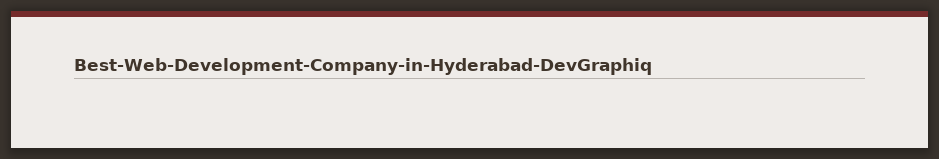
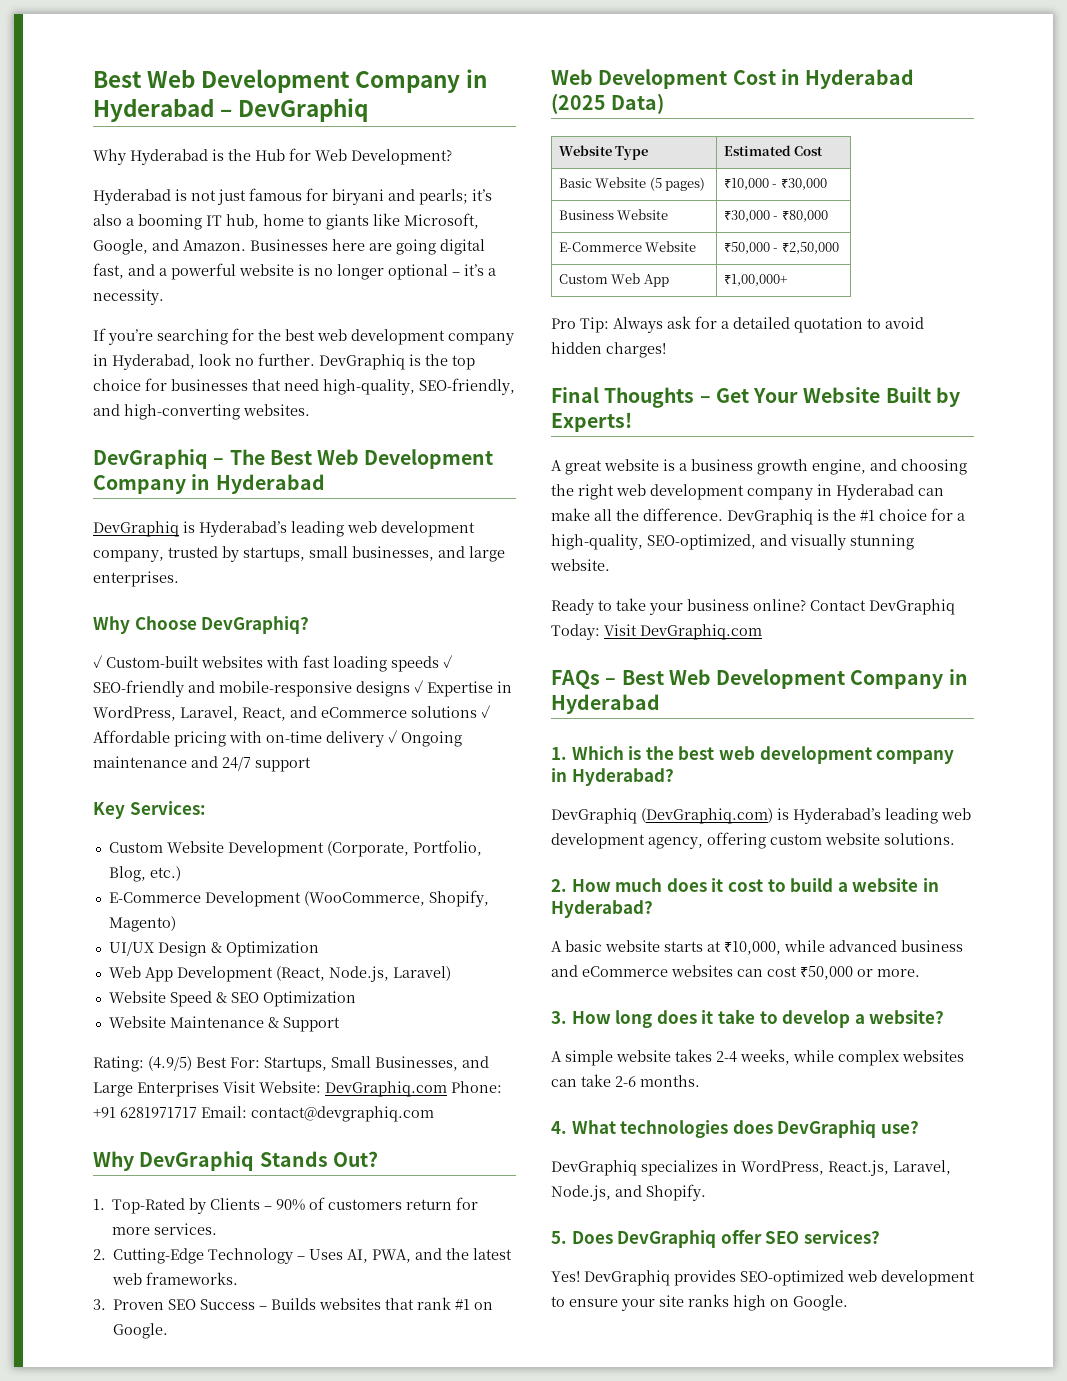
[74,58,652,75] Best-Web-Development-Company-in-Hyderabad-DevGraphiq -> [93,69,488,93] [93,98,369,122] [93,148,452,165] [93,188,492,205] [93,213,479,230] [93,239,485,255] [93,263,496,280] [93,289,164,305] [93,328,514,345] [93,353,475,370] [93,378,515,395] [93,404,310,420] [93,449,494,469] [93,474,325,494] [93,521,475,537] [93,546,505,562] [93,571,179,587] [93,616,310,634] [93,655,452,672] [93,680,512,697] [93,705,490,721] [93,730,462,747] [93,756,311,772] [93,801,206,819] [108,840,482,857] [108,866,181,882] [108,890,489,907] [108,916,176,932] [108,941,319,957] [108,966,451,982] [108,991,356,1007] [108,1016,340,1032] [93,1056,489,1072] [93,1081,502,1097] [93,1106,434,1122] [93,1151,378,1171] [93,1197,479,1214] [112,1223,218,1235] [93,1248,513,1264] [112,1272,239,1285] [93,1297,494,1310] [113,1323,169,1339] [551,69,915,89] [551,93,665,114] [558,145,649,160] [723,145,824,156] [558,177,706,191] [723,178,827,190] [558,209,669,220] [723,210,828,222] [558,241,697,252] [723,242,839,254] [558,273,669,287] [723,274,788,286] [551,316,924,333] [551,342,666,358] [551,387,960,408] [551,412,632,432] [551,459,967,475] [551,484,944,500] [551,508,965,525] [551,534,914,550] [550,559,610,571] [551,598,955,615] [551,624,762,640] [551,669,968,689] [551,694,660,714] [551,746,955,764] [551,768,674,786] [551,808,971,824] [551,832,955,849] [551,878,939,892] [551,900,653,918] [551,940,963,955] [551,965,920,980] [551,1009,945,1028] [551,1049,964,1066] [551,1074,700,1087] [551,1120,919,1138] [551,1160,951,1176] [551,1184,706,1201] [551,1230,880,1248] [551,1270,975,1286] [551,1294,848,1311] Best Web Development Company in Hyderabad – DevGraphiq // Why Hyderabad is the Hub for Web Development? // Hyderabad is not just famous for biryani and pearls; it’s also a booming IT hub, home to giants like Microsoft, Google, and Amazon. Businesses here are going digital fast, and a powerful website is no longer optional – it’s a necessity. // If you’re searching for the best web development company in Hyderabad, look no further. DevGraphiq is the top choice for businesses that need high-quality, SEO-friendly, and high-converting websites. // DevGraphiq – The Best Web Development Company in Hyderabad // DevGraphiq is Hyderabad’s leading web development company, trusted by startups, small businesses, and large enterprises. // Why Choose DevGraphiq? // ✓ Custom-built websites with fast loading speeds ✓ SEO-friendly and mobile-responsive designs ✓ Expertise in WordPress, Laravel, React, and eCommerce solutions ✓ Affordable pricing with on-time delivery ✓ Ongoing maintenance and 24/7 support // Key Services: // Custom Website Development (Corporate, Portfolio, Blog, etc.) // E-Commerce Development (WooCommerce, Shopify, Magento) // UI/UX Design & Optimization // Web App Development (React, Node.js, Laravel) // Website Speed & SEO Optimization // Website Maintenance & Support // Rating: (4.9/5) Best For: Startups, Small Businesses, and Large Enterprises Visit Website: DevGraphiq.com Phone: +91 6281971717 Email: contact@devgraphiq.com // Why DevGraphiq Stands Out? // 1. Top-Rated by Clients – 90% of customers return for more services. // 2. Cutting-Edge Technology – Uses AI, PWA, and the latest web frameworks. // 3. Proven SEO Success – Builds websites that rank #1 on Google. // Web Development Cost in Hyderabad (2025 Data) // Website Type | Estimated Cost // Basic Website (5 pages) | ₹10,000 - ₹30,000 // Business Website | ₹30,000 - ₹80,000 // E-Commerce Website | ₹50,000 - ₹2,50,000 // Custom Web App | ₹1,00,000+ // Pro Tip: Always ask for a detailed quotation to avoid hidden charges! // Final Thoughts – Get Your Website Built by Experts! // A great website is a business growth engine, and choosing the right web development company in Hyderabad can make all the difference. DevGraphiq is the #1 choice for a high-quality, SEO-optimized, and visually stunning website. // Ready to take your business online? Contact DevGraphiq Today: Visit DevGraphiq.com // FAQs – Best Web Development Company in Hyderabad // 1. Which is the best web development company in Hyderabad? // DevGraphiq (DevGraphiq.com) is Hyderabad’s leading web development agency, offering custom website solutions. // 2. How much does it cost to build a website in Hyderabad? // A basic website starts at ₹10,000, while advanced business and eCommerce websites can cost ₹50,000 or more. // 3. How long does it take to develop a website? // A simple website takes 2-4 weeks, while complex websites can take 2-6 months. // 4. What technologies does DevGraphiq use? // DevGraphiq specializes in WordPress, React.js, Laravel, Node.js, and Shopify. // 5. Does DevGraphiq offer SEO services? // Yes! DevGraphiq provides SEO-optimized web development to ensure your site ranks high on Google.

